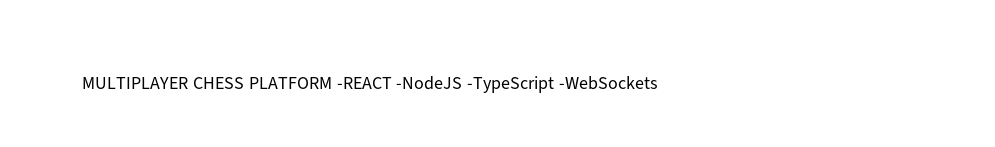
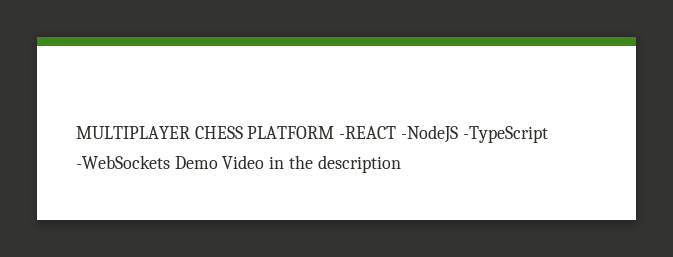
(659, 83) none -> [174,155,401,173] Demo Video in the description

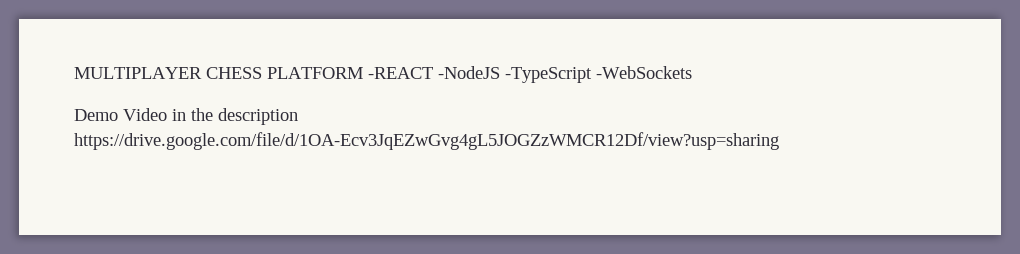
(170, 162) none -> (692, 72) //
(401, 164) none -> [74,132,779,150] https://drive.google.com/file/d/1OA-Ecv3JqEZwGvg4gL5JOGZzWMCR12Df/view?usp=sharing

